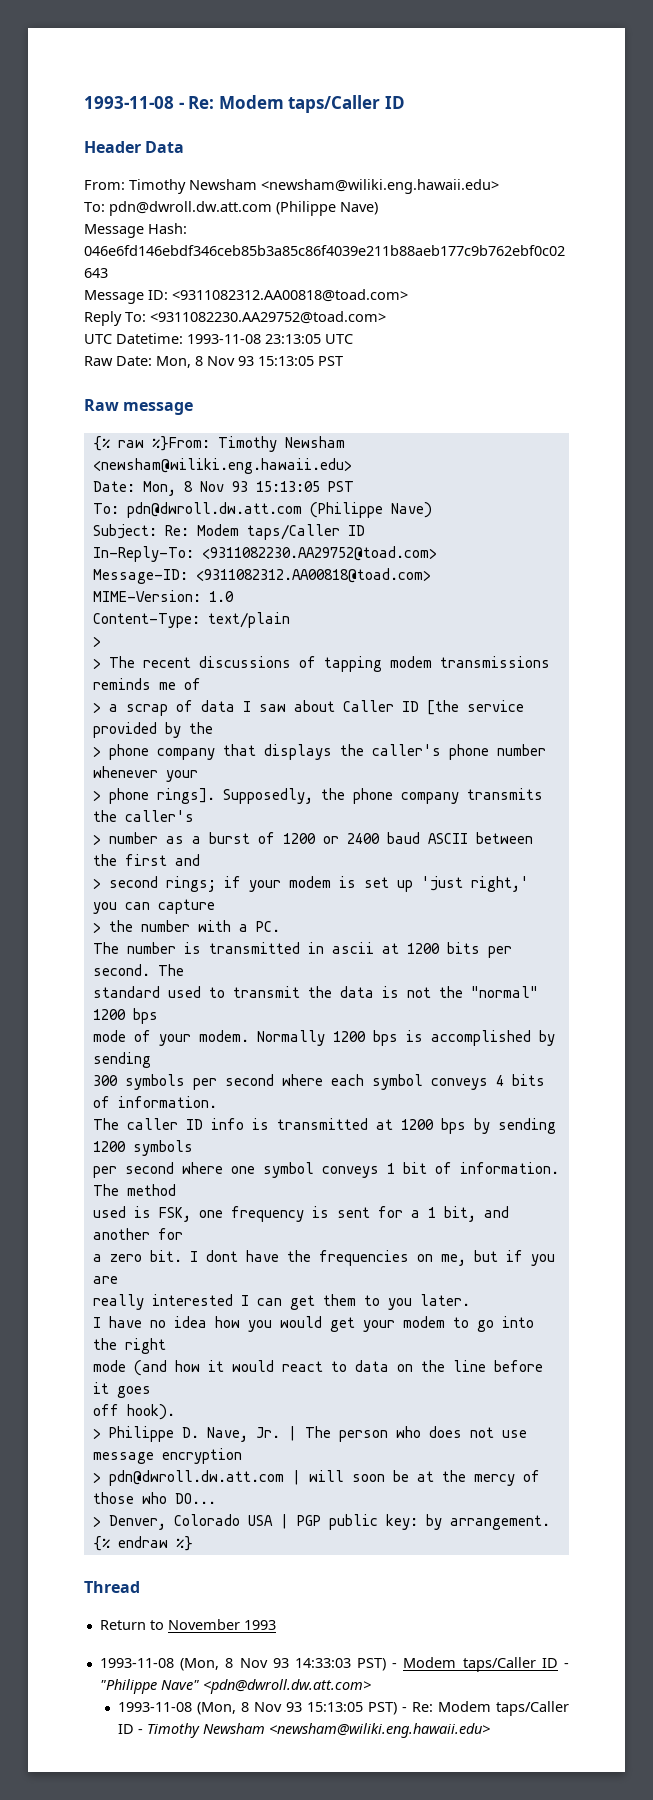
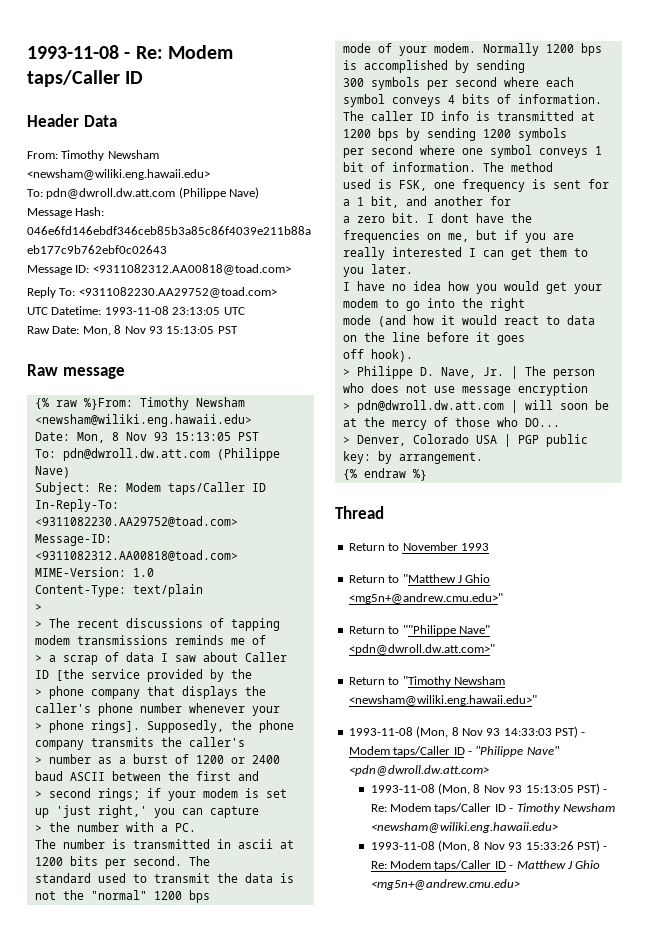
(276, 1625) none -> [348,574,491,583] [348,593,503,604] [348,625,490,636] [348,644,495,655] [348,676,505,687] [348,695,537,706] // Return to "Matthew J Ghio <mg5n+@andrew.cmu.edu>" // Return to ""Philippe Nave" <pdn@dwroll.dw.att.com>" // Return to "Timothy Newsham <newsham@wiliki.eng.hawaii.edu>"
(490, 1730) none -> [370,840,608,852] [370,860,601,871] [370,879,520,890] // 1993-11-08 (Mon, 8 Nov 93 15:33:26 PST) - Re: Modem taps/Caller ID - Matthew J Ghio <mg5n+@andrew.cmu.edu>

